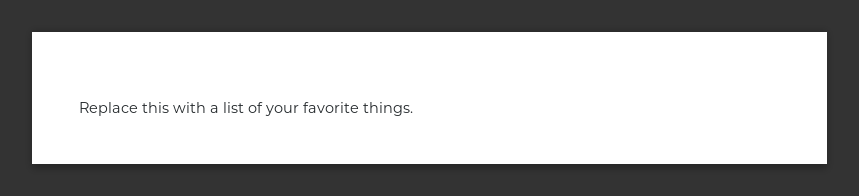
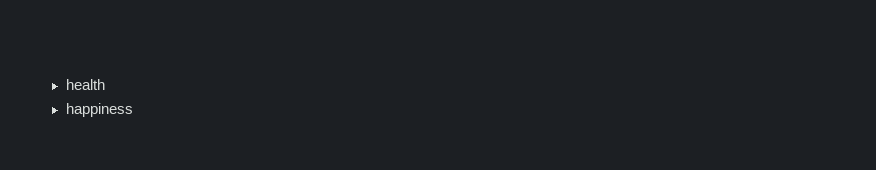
[79,102,413,116] Replace this with a list of your favorite things. -> [65,79,105,90] [65,103,133,117] health // happiness

